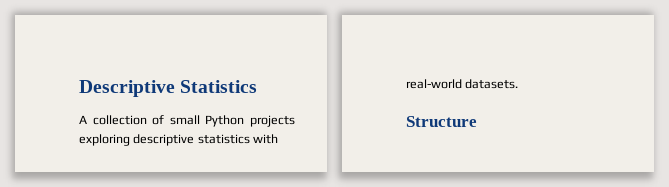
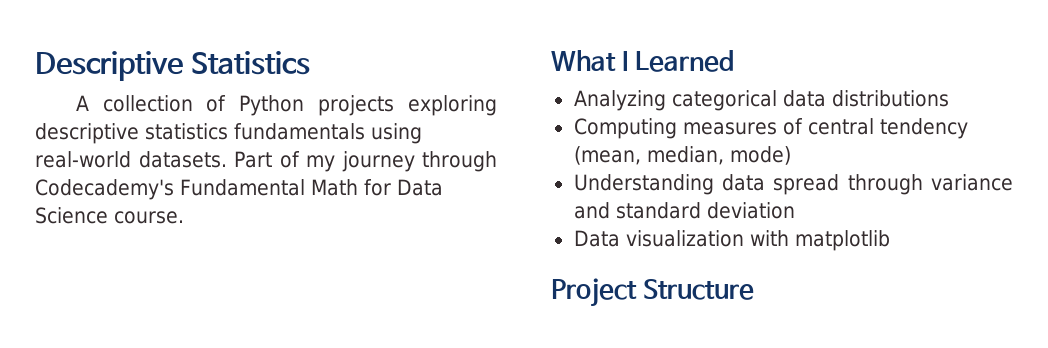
[169,115,200,125] small -> (227, 103) none
[253,134,279,144] with -> [234,123,422,144] fundamentals using
(519, 84) // -> [234,151,498,172] [35,179,443,200] [35,207,184,224] [551,50,735,72] [573,90,949,111] [573,118,968,139] [573,146,791,165] [573,174,1013,195] [573,202,795,219] [573,230,890,251] [551,278,637,307] Part of my journey through Codecademy's Fundamental Math for Data Science course. // What I Learned // Analyzing categorical data distributions // Computing measures of central tendency (mean, median, mode) // Understanding data spread through variance and standard deviation // Data visualization with matplotlib // Project

